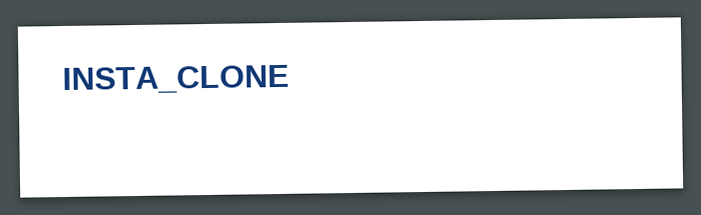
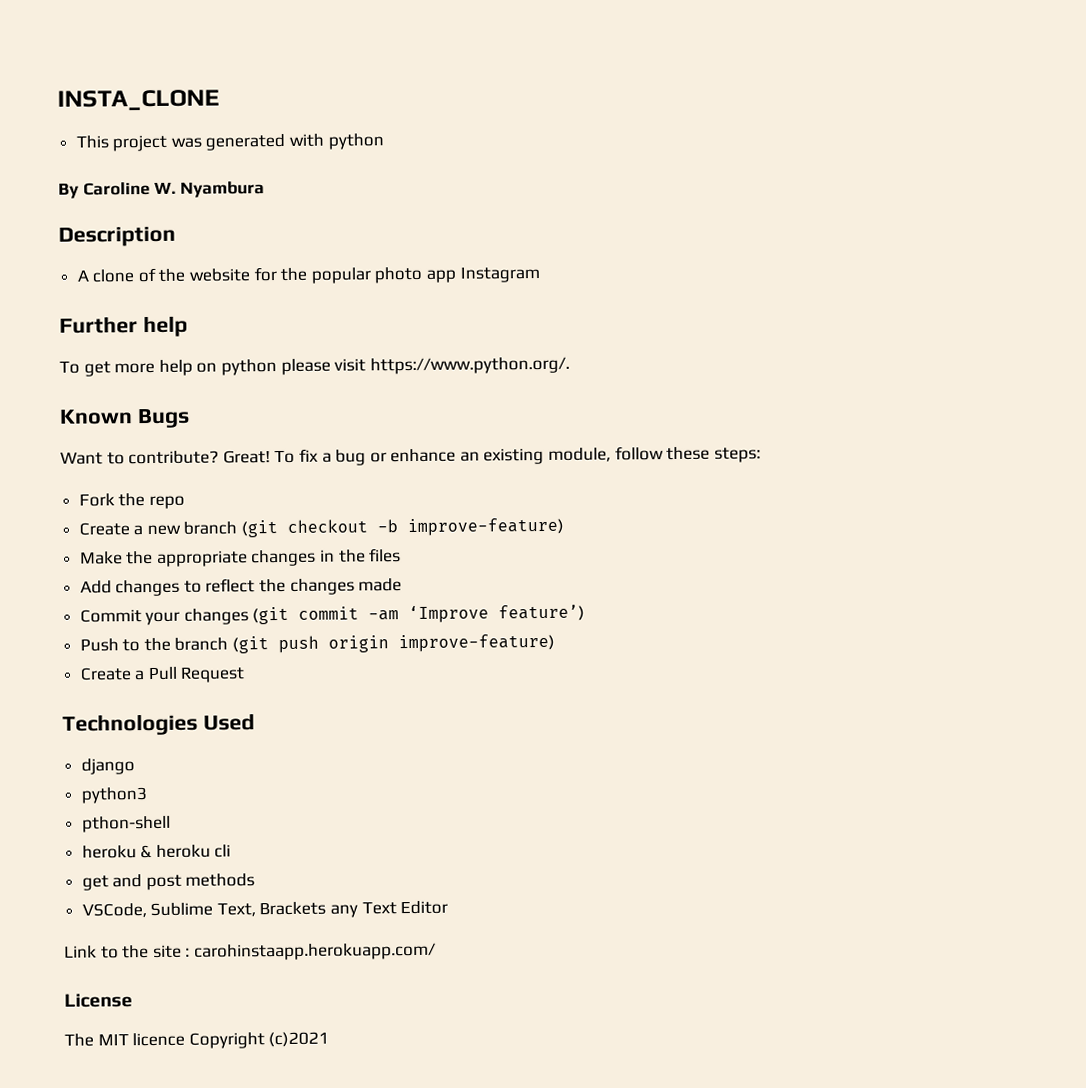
(289, 80) none -> [75,133,384,152] [58,181,265,199] [58,225,176,247] [76,266,540,284] [59,315,188,338] [59,356,570,377] [59,408,190,429] [60,446,761,466] [78,493,185,510] [78,517,565,538] [79,548,402,567] [79,578,403,597] [79,604,586,626] [79,633,556,654] [79,666,246,683] [62,713,255,736] [80,758,135,775] [80,787,147,804] [81,815,171,833] [81,844,232,859] [81,873,256,891] [81,900,449,918] [64,942,436,961] [64,993,133,1008] [64,1031,330,1049] // This project was generated with python // By Caroline W. Nyambura // Description // A clone of the website for the popular photo app Instagram // Further help // To get more help on python please visit https://www.python.org/. // Known Bugs // Want to contribute? Great! To fix a bug or enhance an existing module, follow these steps: // Fork the repo // Create a new branch (git checkout -b improve-feature) // Make the appropriate changes in the files // Add changes to reflect the changes made // Commit your changes (git commit -am ‘Improve feature’) // Push to the branch (git push origin improve-feature) // Create a Pull Request // Technologies Used // django // python3 // pthon-shell // heroku & heroku cli // get and post methods // VSCode, Sublime Text, Brackets any Text Editor // Link to the site : carohinstaapp.herokuapp.com/ // License // The MIT licence Copyright (c)2021

